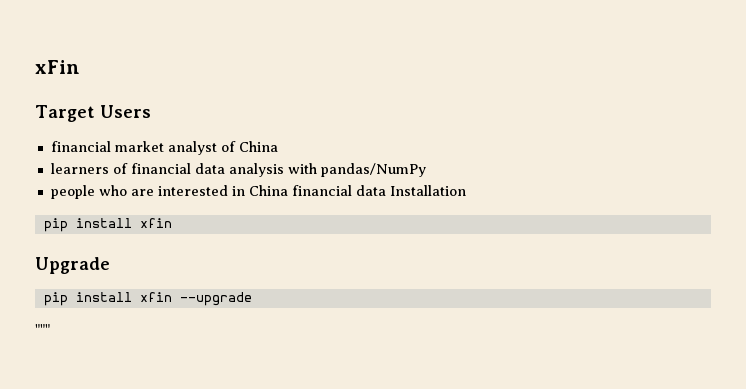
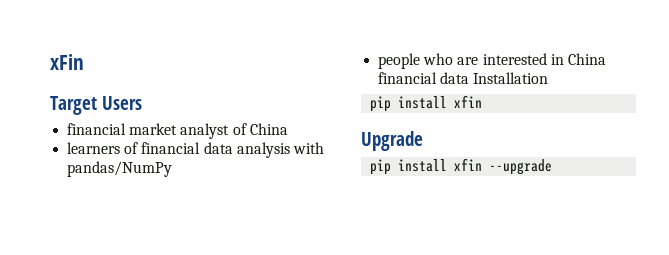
[35,324,50,335] // """ -> (553, 167) none

